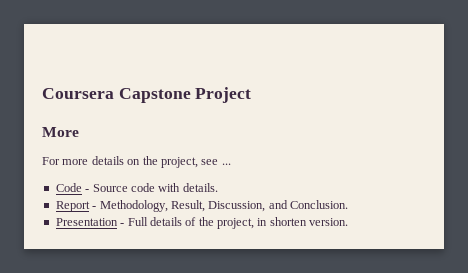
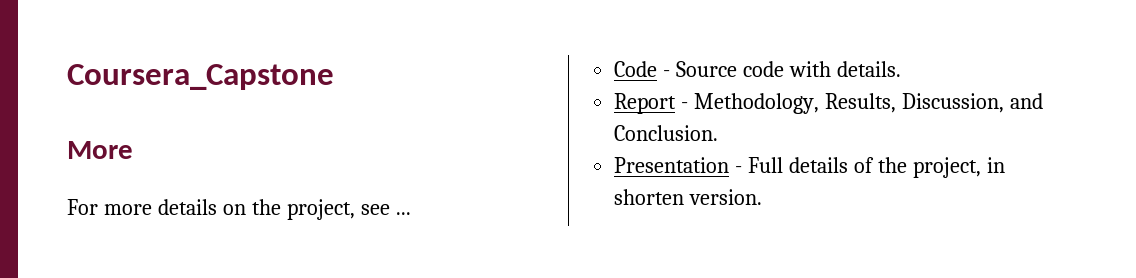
[42,87,252,103] Coursera Capstone Project -> [67,64,334,90] Coursera_Capstone
[170,200,205,212] Result, -> [825,93,897,113] Results,

